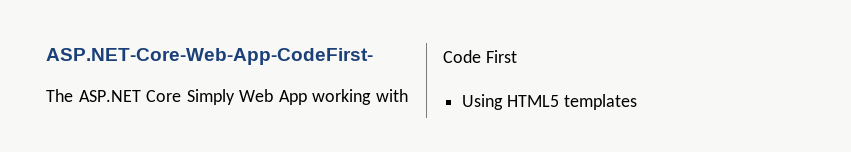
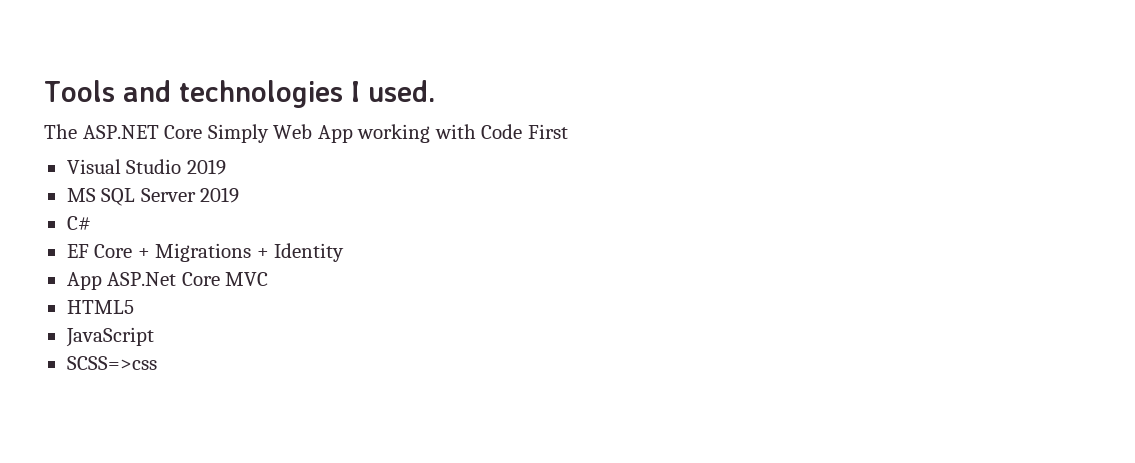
[46,48,373,65] ASP.NET-Core-Web-App-CodeFirst- -> [44,80,436,108] Tools and technologies I used.
[462,94,504,110] Using -> [66,159,226,175] [66,187,240,206] [66,216,91,230] [66,243,345,262] [66,272,269,290] Visual Studio 2019 // MS SQL Server 2019 // C# // EF Core + Migrations + Identity // App ASP.Net Core MVC //
[563,94,637,110] templates -> [65,327,154,347] [66,356,157,370] // JavaScript // SCSS=>css

